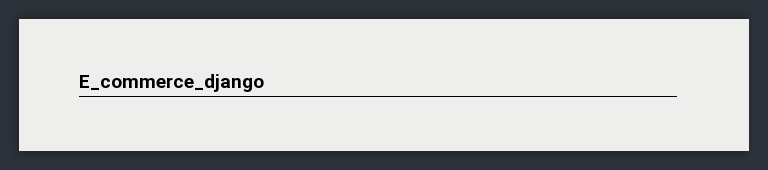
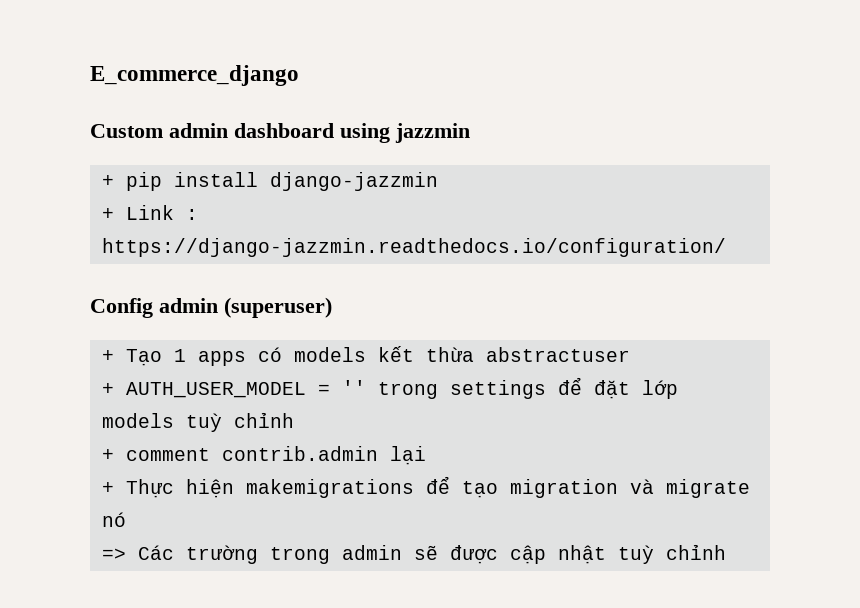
(264, 83) none -> [90,123,470,143] [102,172,438,191] [102,205,198,220] [102,238,726,257] [90,297,332,318] [102,346,630,366] [102,377,678,399] [102,412,294,432] [102,446,426,465] [102,476,750,498] [102,512,126,527] [102,544,726,564] // Custom admin dashboard using jazzmin // + pip install django-jazzmin // + Link : https://django-jazzmin.readthedocs.io/configuration/ // Config admin (superuser) // + Tạo 1 apps có models kết thừa abstractuser // + AUTH_USER_MODEL = '' trong settings để đặt lớp models tuỳ chỉnh // + comment contrib.admin lại // + Thực hiện makemigrations để tạo migration và migrate nó // => Các trường trong admin sẽ được cập nhật tuỳ chỉnh

